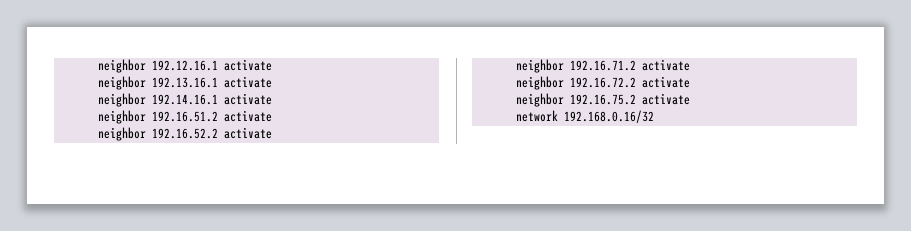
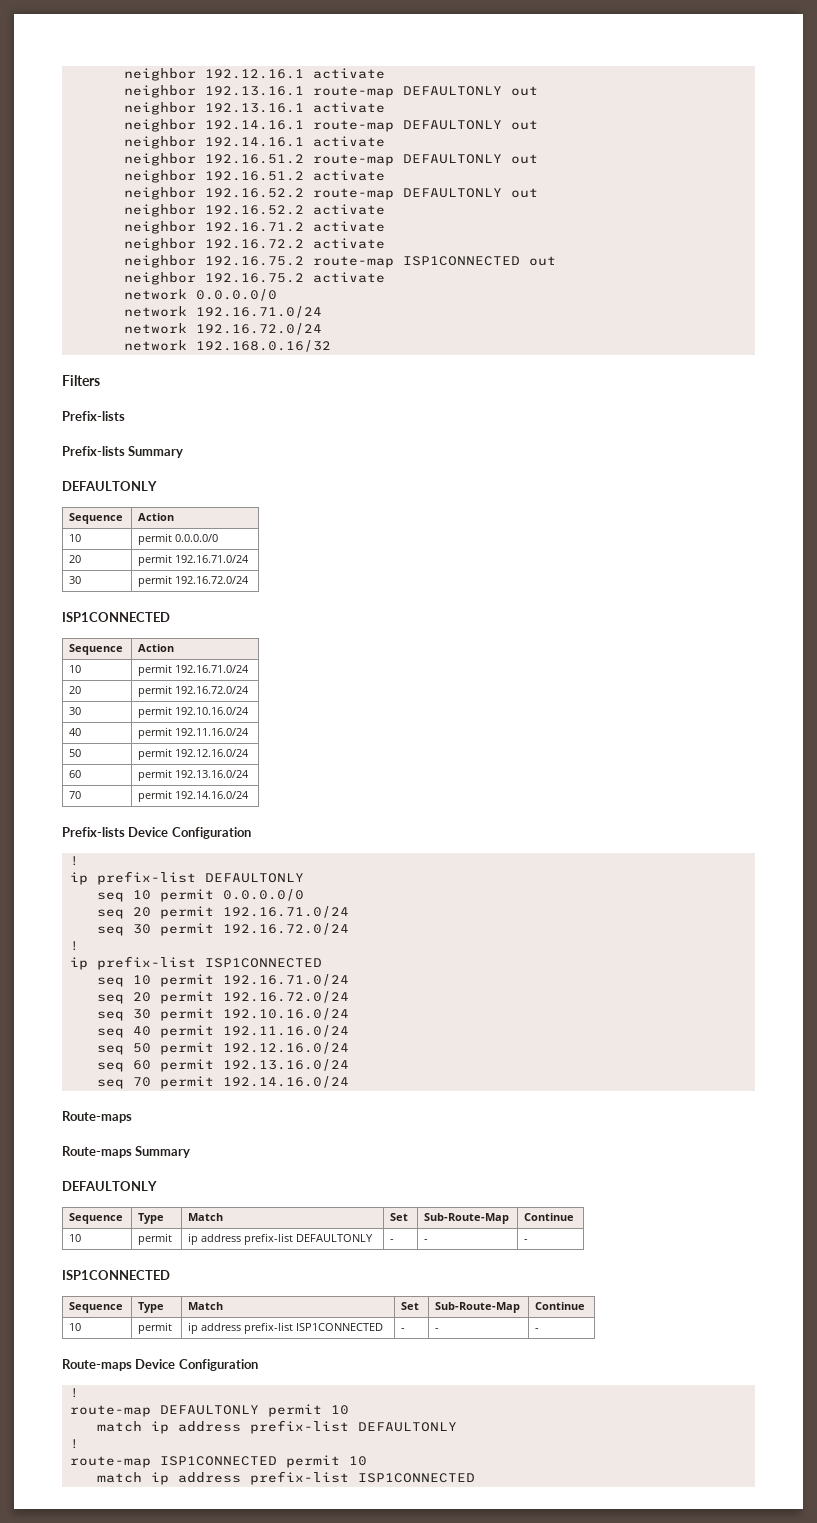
[224,76,273,88] [98,93,273,107] [98,110,273,124] activate // neighbor 192.14.16.1 activate // neighbor 192.16.51.2 activate -> [312,86,538,98] [123,102,385,115] [123,119,538,132] [123,136,385,149] [123,153,538,166] [123,170,385,183] [123,187,538,200] route-map DEFAULTONLY out // neighbor 192.13.16.1 activate // neighbor 192.14.16.1 route-map DEFAULTONLY out // neighbor 192.14.16.1 activate // neighbor 192.16.51.2 route-map DEFAULTONLY out // neighbor 192.16.51.2 activate // neighbor 192.16.52.2 route-map DEFAULTONLY out
[642,93,691,105] [516,110,655,123] activate // network 192.168.0.16/32 -> [312,256,556,268] [123,272,385,285] [123,289,277,301] [123,306,322,318] [123,323,322,335] [123,340,331,352] [62,375,100,386] [62,411,125,421] [62,446,184,458] [62,481,157,491] [69,513,124,524] [138,513,175,521] [69,534,82,542] [138,533,219,545] [69,555,82,563] [138,554,250,566] [69,576,82,584] [138,575,250,587] [62,612,170,622] [69,644,124,655] [138,644,175,652] [69,665,82,673] [138,664,250,676] [69,686,82,694] [138,685,250,697] [69,707,82,715] [138,706,250,718] [69,728,82,736] [138,727,250,739] [69,749,82,757] [138,748,250,760] [69,770,82,778] [138,769,250,781] [69,791,82,799] [138,790,250,802] [62,827,251,839] [69,856,79,866] [69,871,304,885] [96,889,304,902] [96,906,349,919] [96,923,349,936] [69,941,79,951] [69,956,322,970] [96,974,349,987] [96,991,349,1004] [96,1008,349,1021] [96,1025,349,1038] [96,1042,349,1055] [96,1059,349,1072] [96,1076,349,1089] [62,1111,132,1123] [62,1146,191,1158] [62,1181,157,1191] [69,1213,124,1224] [138,1213,165,1224] [188,1213,224,1221] [390,1213,409,1221] [424,1213,510,1224] [524,1213,575,1221] [69,1234,82,1242] [138,1233,173,1245] [188,1233,374,1245] [390,1239,395,1242] [424,1239,429,1242] [524,1239,529,1242] [62,1270,170,1280] [69,1302,124,1313] [138,1302,165,1313] [188,1302,224,1310] [401,1302,420,1310] [435,1302,521,1313] [535,1302,586,1310] [69,1323,82,1331] [138,1322,173,1334] [188,1322,384,1334] [401,1328,406,1331] [435,1328,440,1331] [535,1328,540,1331] [62,1359,258,1371] [69,1388,79,1398] [69,1404,349,1417] [96,1420,457,1434] [69,1439,79,1449] [69,1455,367,1468] [96,1471,475,1485] route-map ISP1CONNECTED out // neighbor 192.16.75.2 activate // network 0.0.0.0/0 // network 192.16.71.0/24 // network 192.16.72.0/24 // network 192.168.0.16/32 // Filters // Prefix-lists // Prefix-lists Summary // DEFAULTONLY // Sequence | Action // 10 | permit 0.0.0.0/0 // 20 | permit 192.16.71.0/24 // 30 | permit 192.16.72.0/24 // ISP1CONNECTED // Sequence | Action // 10 | permit 192.16.71.0/24 // 20 | permit 192.16.72.0/24 // 30 | permit 192.10.16.0/24 // 40 | permit 192.11.16.0/24 // 50 | permit 192.12.16.0/24 // 60 | permit 192.13.16.0/24 // 70 | permit 192.14.16.0/24 // Prefix-lists Device Configuration // ! // ip prefix-list DEFAULTONLY // seq 10 permit 0.0.0.0/0 // seq 20 permit 192.16.71.0/24 // seq 30 permit 192.16.72.0/24 // ! // ip prefix-list ISP1CONNECTED // seq 10 permit 192.16.71.0/24 // seq 20 permit 192.16.72.0/24 // seq 30 permit 192.10.16.0/24 // seq 40 permit 192.11.16.0/24 // seq 50 permit 192.12.16.0/24 // seq 60 permit 192.13.16.0/24 // seq 70 permit 192.14.16.0/24 // Route-maps // Route-maps Summary // DEFAULTONLY // Sequence | Type | Match | Set | Sub-Route-Map | Continue // 10 | permit | ip address prefix-list DEFAULTONLY | - | - | - // ISP1CONNECTED // Sequence | Type | Match | Set | Sub-Route-Map | Continue // 10 | permit | ip address prefix-list ISP1CONNECTED | - | - | - // Route-maps Device Configuration // ! // route-map DEFAULTONLY permit 10 // match ip address prefix-list DEFAULTONLY // ! // route-map ISP1CONNECTED permit 10 // match ip address prefix-list ISP1CONNECTED

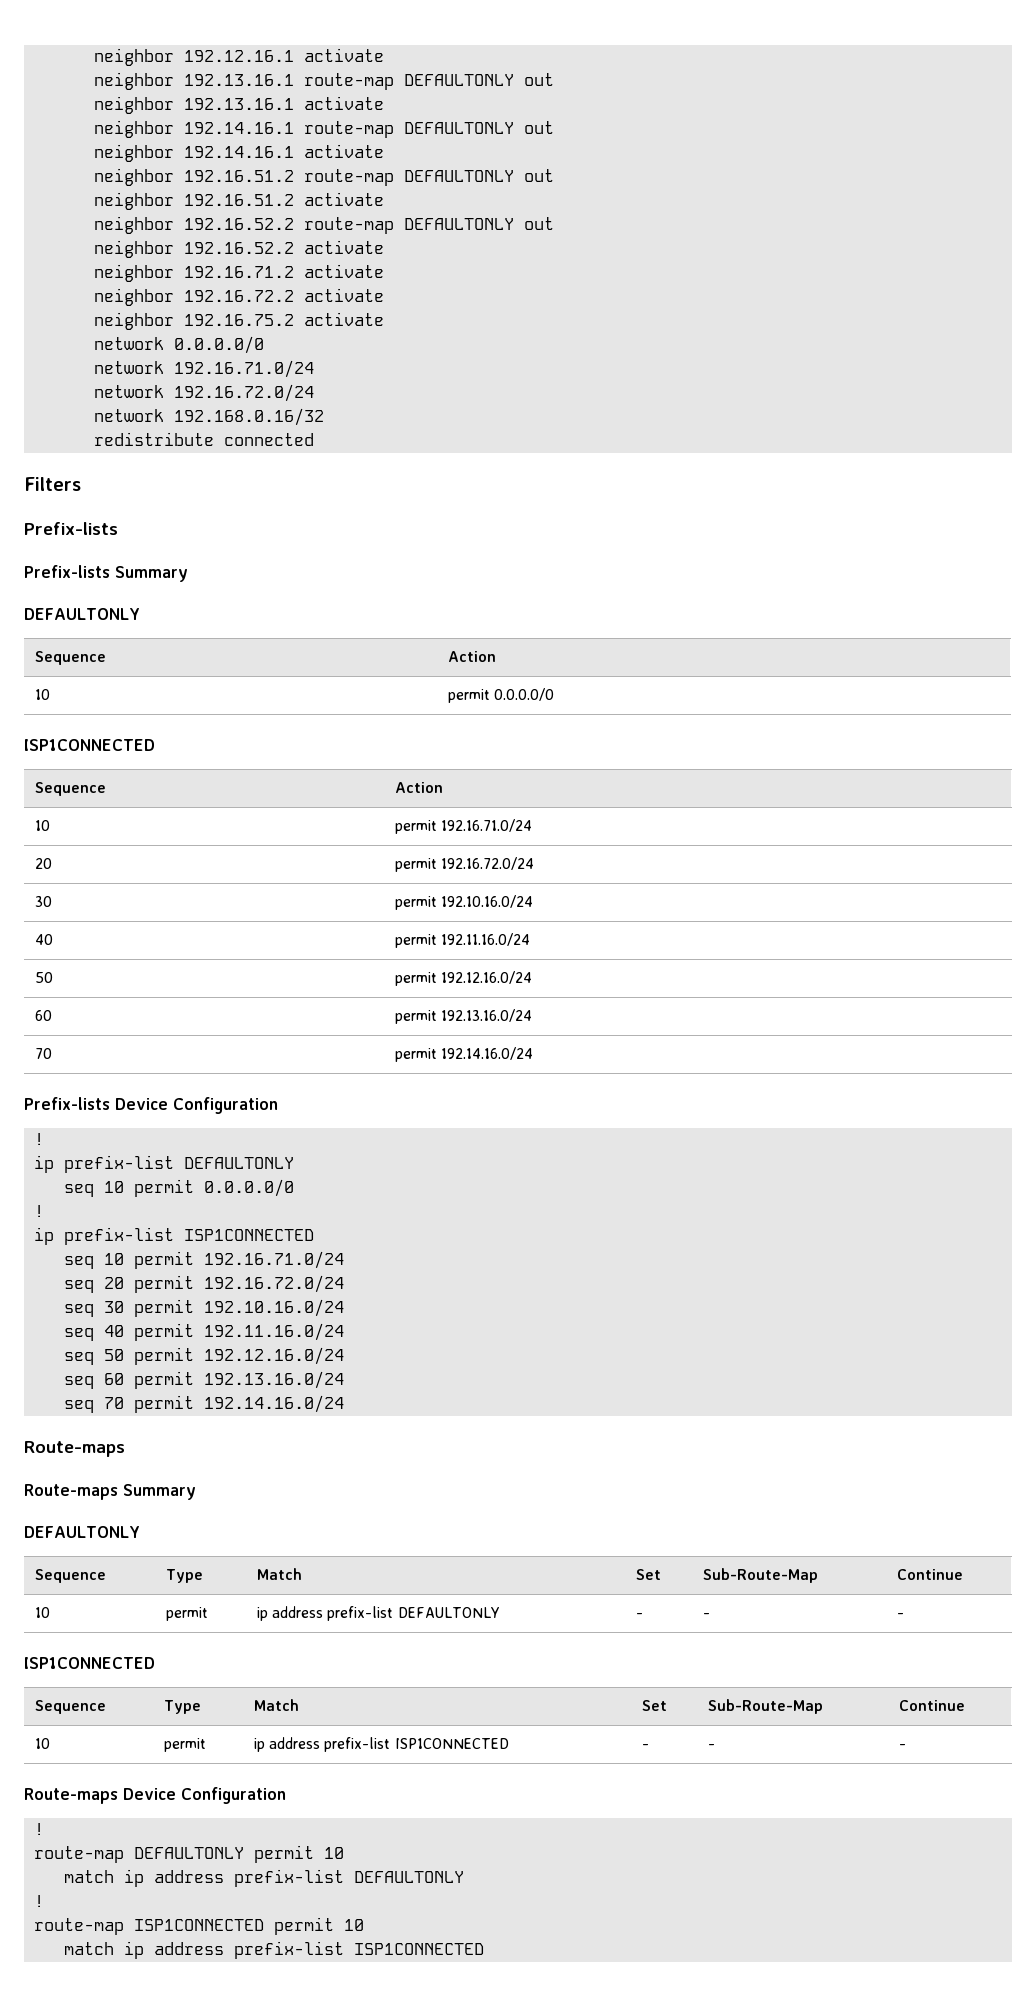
[123,255,556,268] // neighbor 192.16.75.2 route-map ISP1CONNECTED out -> (385, 295) none
(331, 346) none -> [94,432,315,446] // redistribute connected
[69,555,82,563] [138,554,250,566] [69,576,82,584] [138,575,250,587] // 20 | permit 192.16.71.0/24 // 30 | permit 192.16.72.0/24 -> (555, 694) none
[96,906,349,919] [96,923,349,936] // seq 20 permit 192.16.71.0/24 // seq 30 permit 192.16.72.0/24 -> (295, 1188) none

